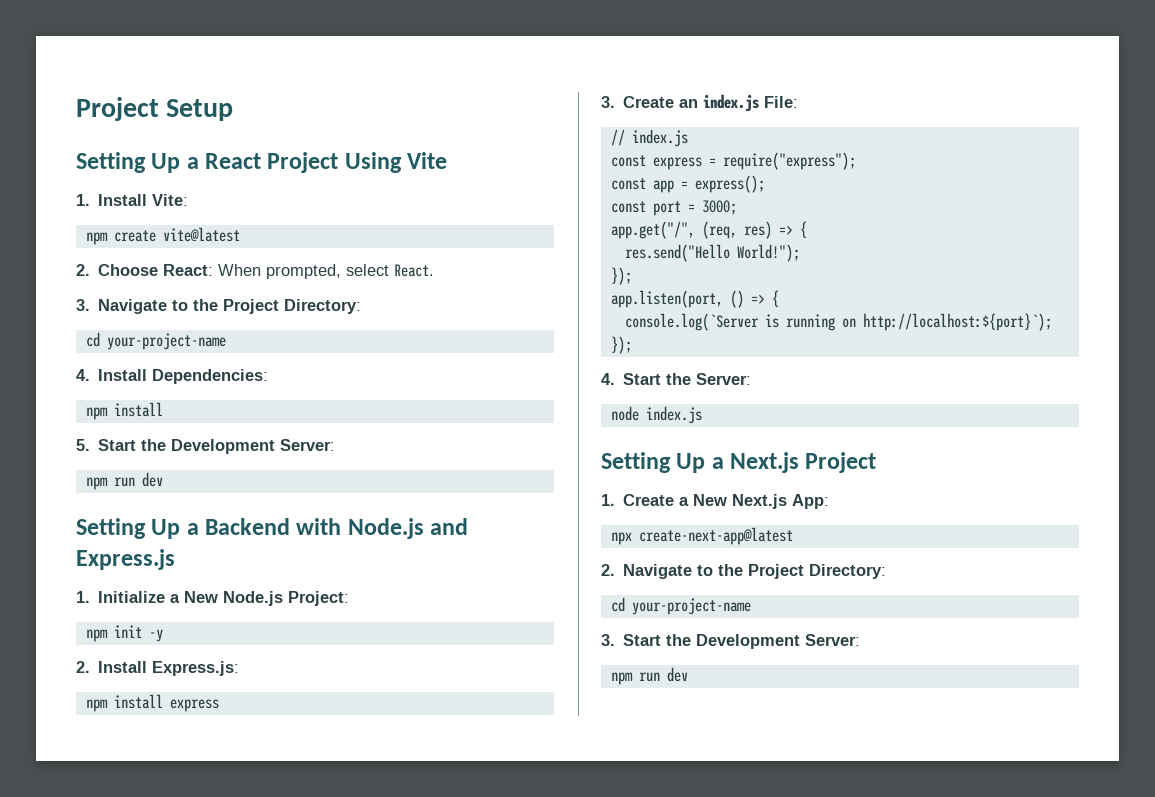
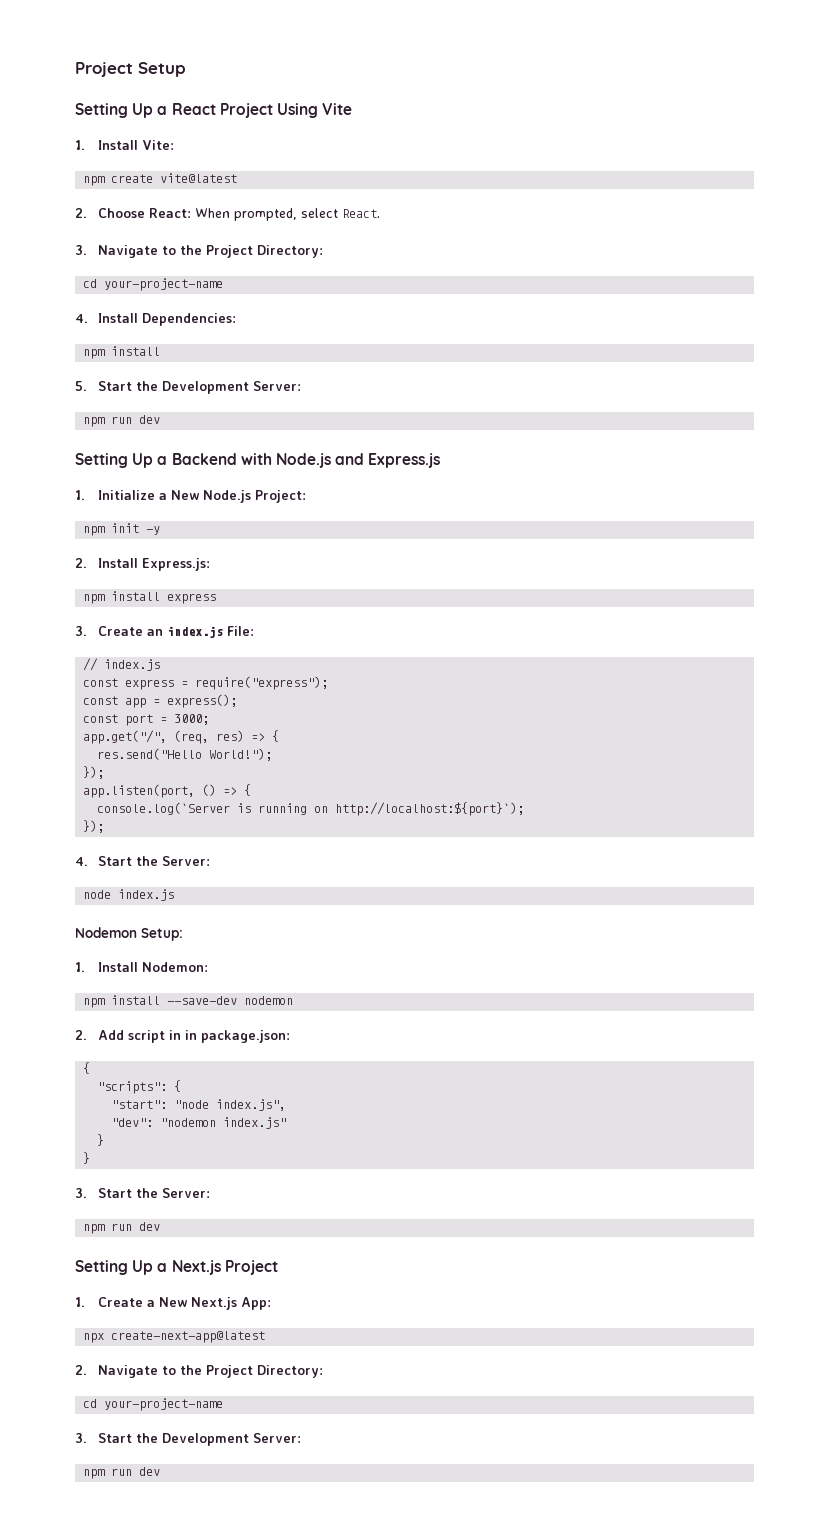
(702, 415) none -> [75,927,183,941] [75,962,208,972] [83,995,294,1008] [75,1030,290,1043] [83,1062,91,1074] [97,1080,182,1094] [111,1099,287,1111] [111,1117,287,1129] [97,1134,105,1146] [83,1152,91,1164] [75,1188,210,1198] [83,1222,161,1234] // Nodemon Setup: // 1. Install Nodemon: // npm install --save-dev nodemon // 2. Add script in in package.json: // { // "scripts": { // "start": "node index.js", // "dev": "nodemon index.js" // } // } // 3. Start the Server: // npm run dev

